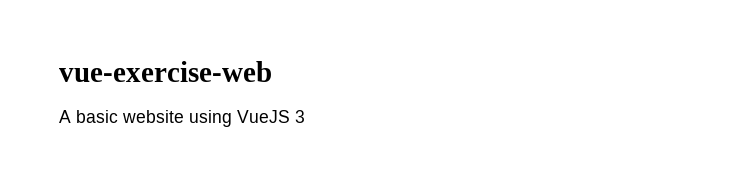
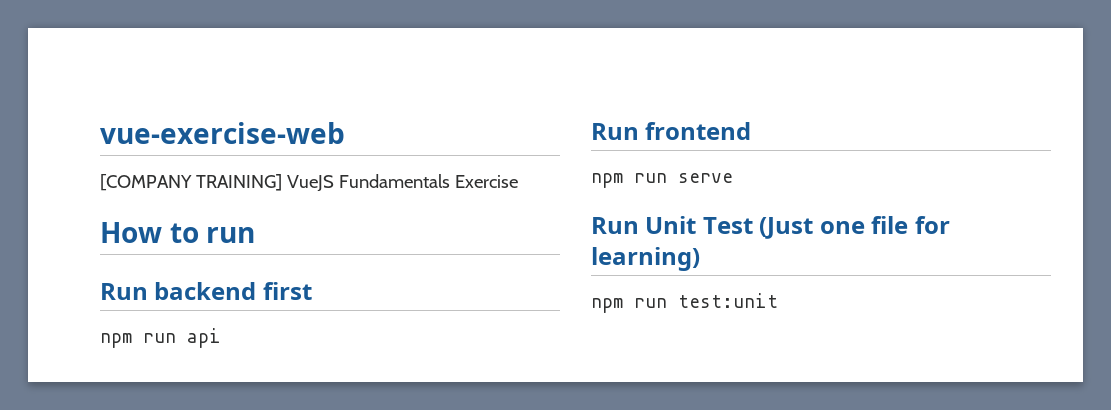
[59,110,305,127] A basic website using VueJS 3 -> [100,174,518,192] [100,222,256,243] [100,282,312,300] [100,328,221,348] [591,122,752,140] [591,173,733,188] [591,216,950,239] [591,247,700,271] [591,293,778,313] [COMPANY TRAINING] VueJS Fundamentals Exercise // How to run // Run backend first // npm run api // Run frontend // npm run serve // Run Unit Test (Just one file for learning) // npm run test:unit

